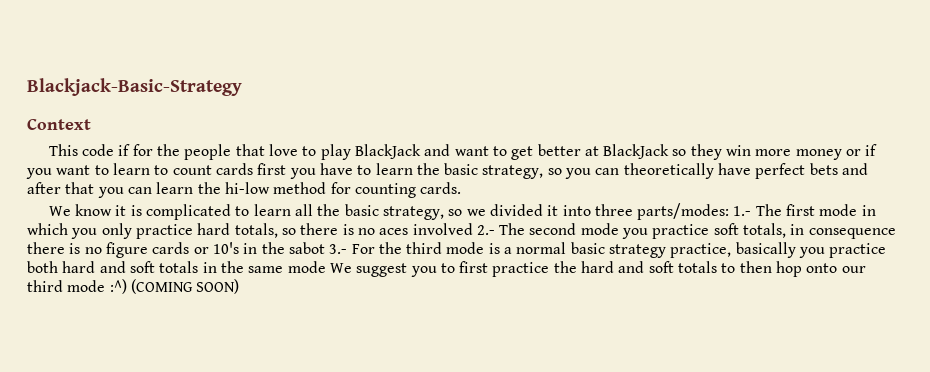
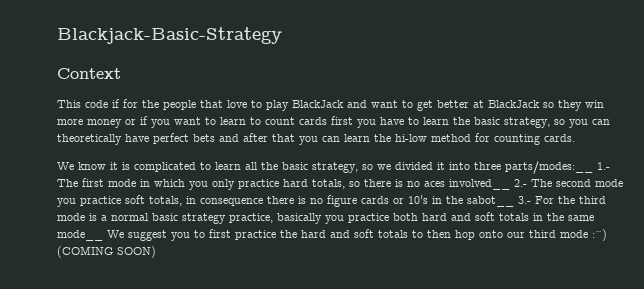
[637,203,730,220] parts/modes: -> [505,161,593,174] parts/modes:__
[412,223,473,235] involved -> [449,179,510,190] involved__
[288,242,325,254] sabot -> [467,196,514,207] sabot__
[287,261,326,273] mode -> [57,230,103,241] mode__

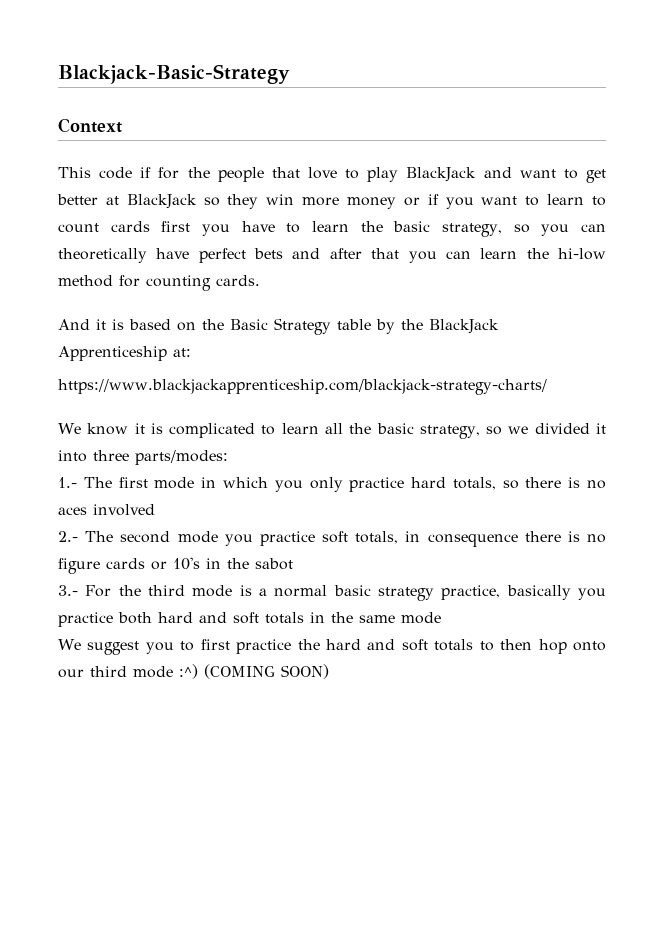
(575, 138) none -> [58,318,499,335] [58,346,191,361] [58,379,547,395] // And it is based on the Basic Strategy table by the BlackJack Apprenticeship at: // https://www.blackjackapprenticeship.com/blackjack-strategy-charts/
[505,161,593,174] parts/modes:__ -> [135,450,228,465] parts/modes: //
[449,179,510,190] involved__ -> [93,504,155,516] involved //
[467,196,514,207] sabot__ -> [255,558,293,570] sabot //
[57,230,103,241] mode__ -> [401,612,441,624] mode //

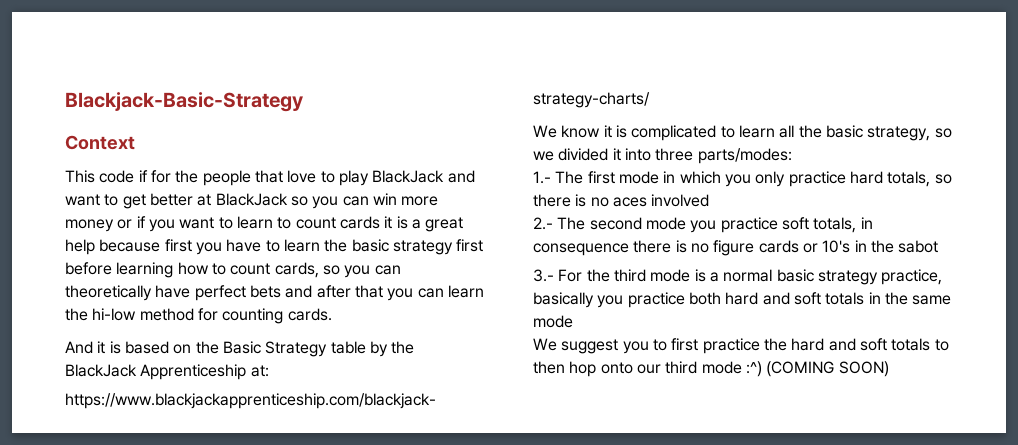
[227,194,259,209] they -> [312,196,369,209] you can
(150, 226) none -> [384,216,464,232] [65,239,161,255] it is a great help because
[442,223,503,237] strategy, -> [392,239,484,255] [65,262,319,278] strategy first before learning how to count cards,

